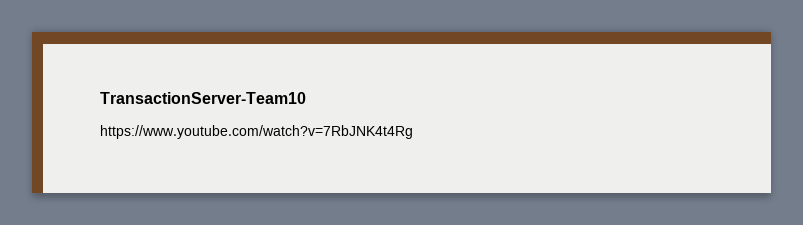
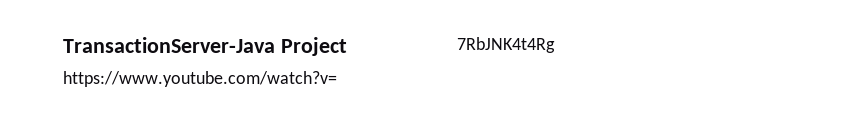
[100,92,306,104] TransactionServer-Team10 -> [63,37,347,56] TransactionServer-Java Project

